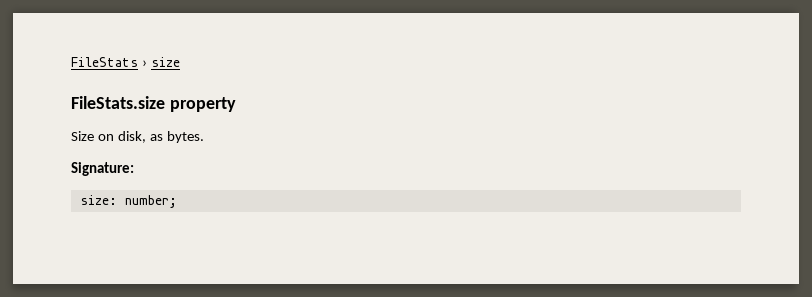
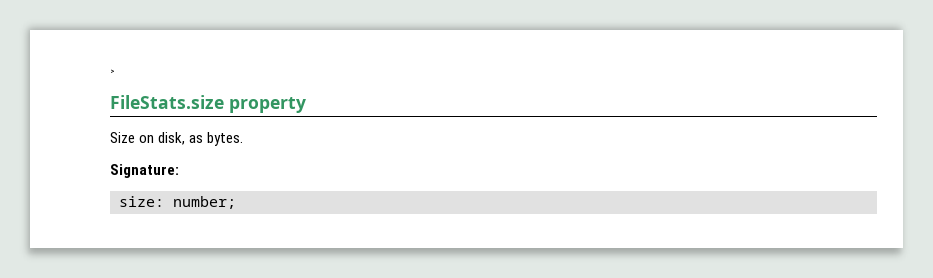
[71,57,180,67] FileStats › size -> [110,69,115,73] ˲

